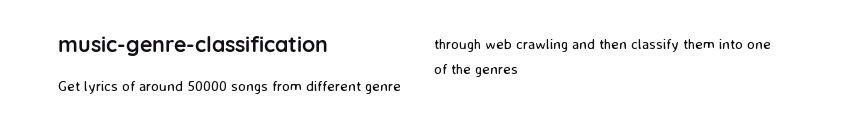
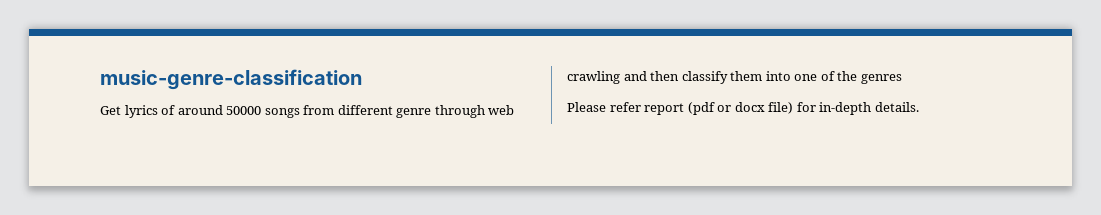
(518, 72) none -> [567,102,919,115] // Please refer report (pdf or docx file) for in-depth details.

